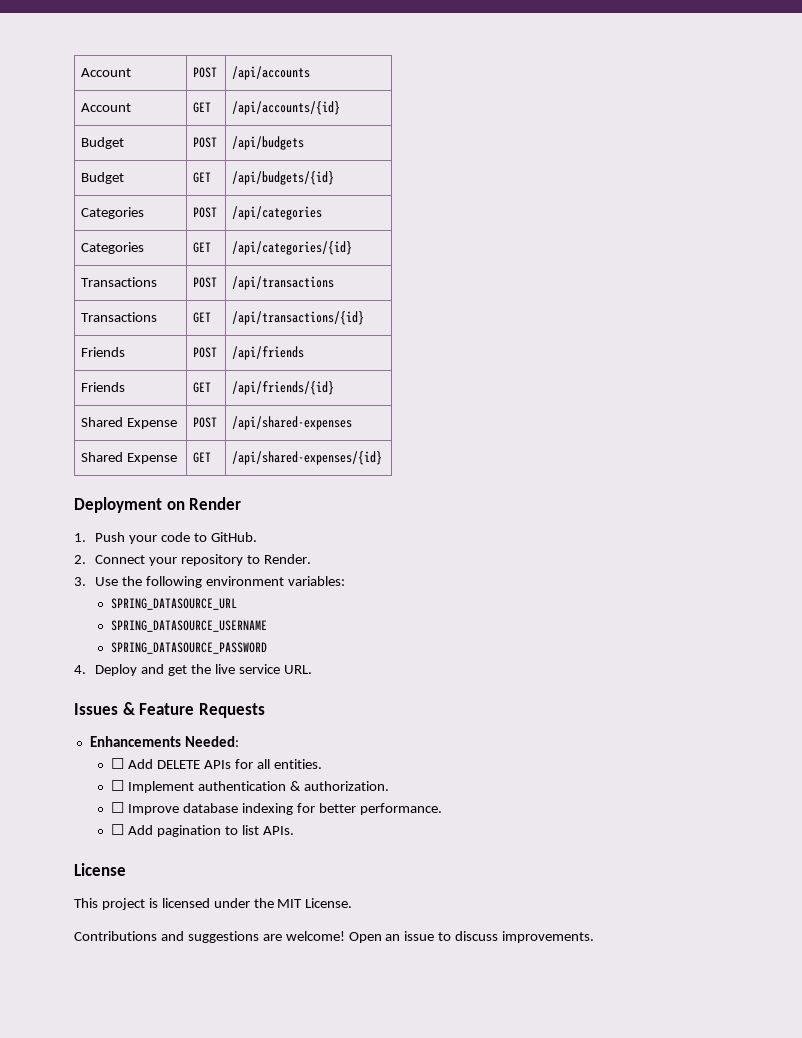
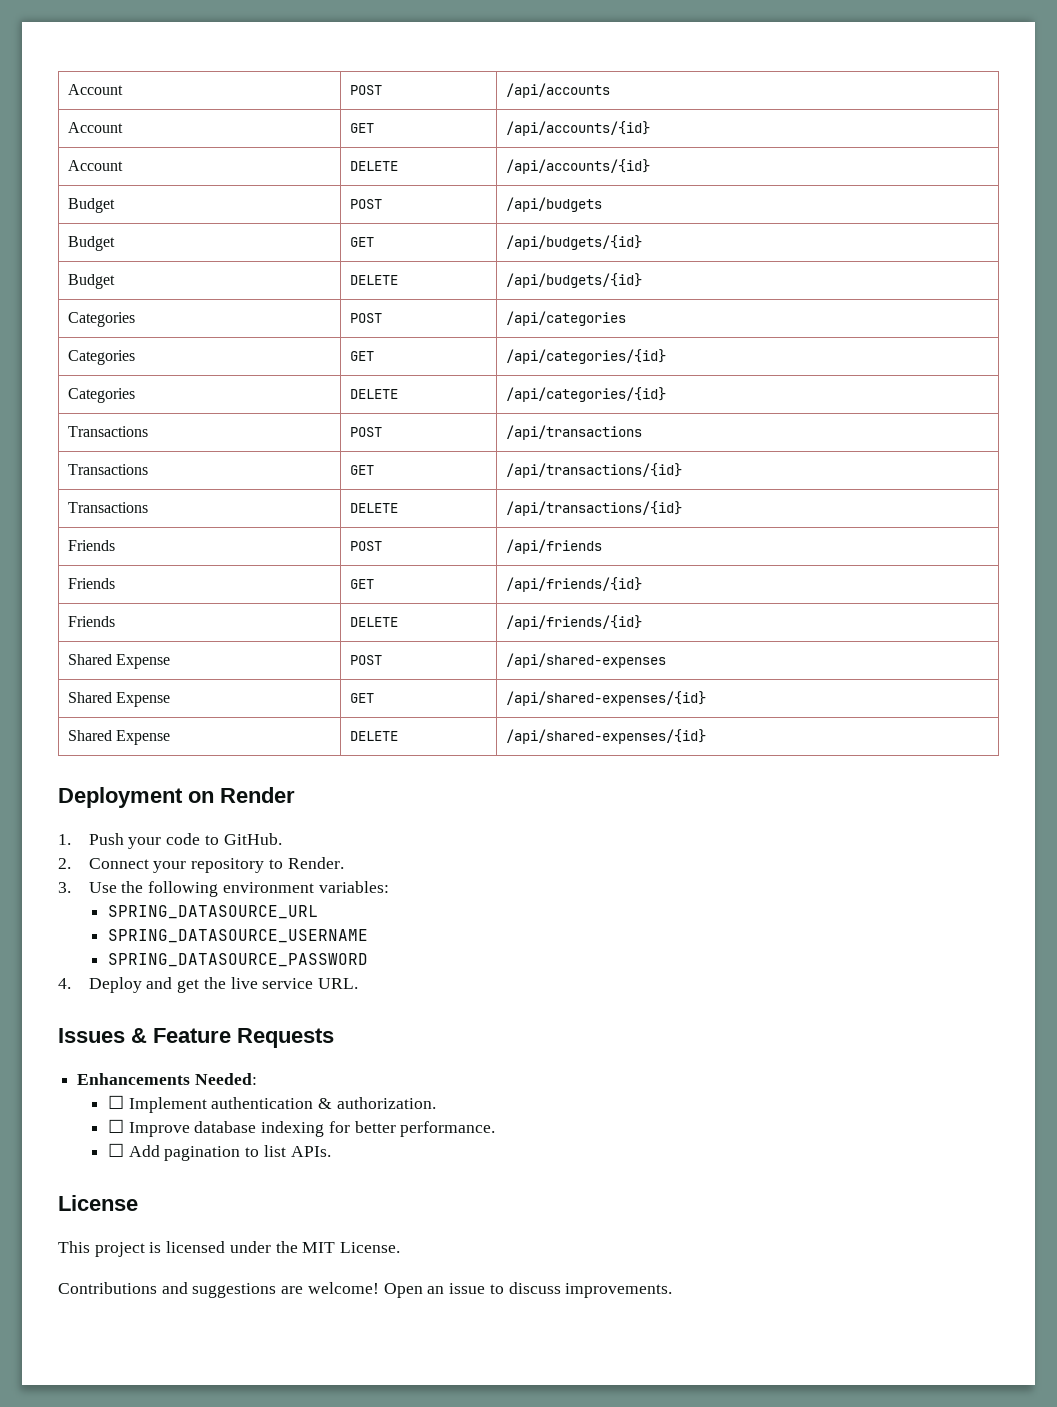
(341, 108) none -> [67,160,123,171] [349,161,398,171] [505,159,650,174] // Account | DELETE | /api/accounts/{id}
(335, 178) none -> [67,274,115,289] [349,275,398,285] [505,273,642,288] // Budget | DELETE | /api/budgets/{id}
(353, 248) none -> [67,388,135,403] [349,389,398,399] [505,387,666,402] // Categories | DELETE | /api/categories/{id}
(365, 318) none -> [67,502,148,513] [349,503,398,513] [505,501,682,516] // Transactions | DELETE | /api/transactions/{id}
(335, 388) none -> [67,616,115,627] [349,617,398,627] [505,615,642,630] // Friends | DELETE | /api/friends/{id}
(383, 458) none -> [67,730,171,745] [349,731,398,741] [505,729,706,744] // Shared Expense | DELETE | /api/shared-expenses/{id}
[111,758,322,769] // ☐ Add DELETE APIs for all entities. -> (257, 1079) none

